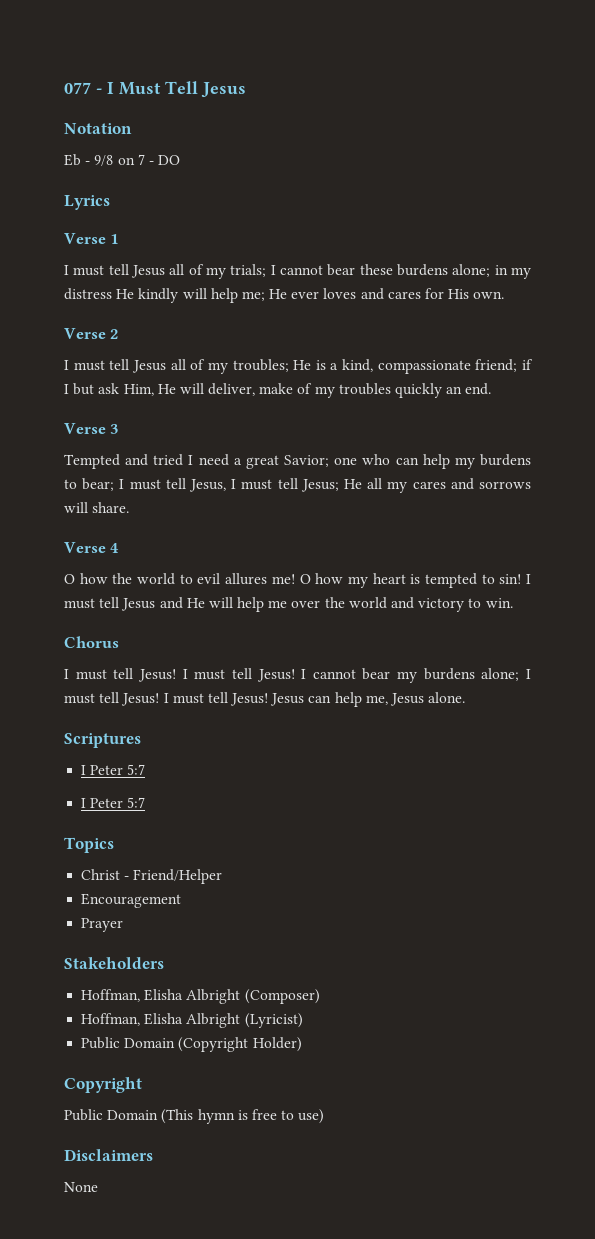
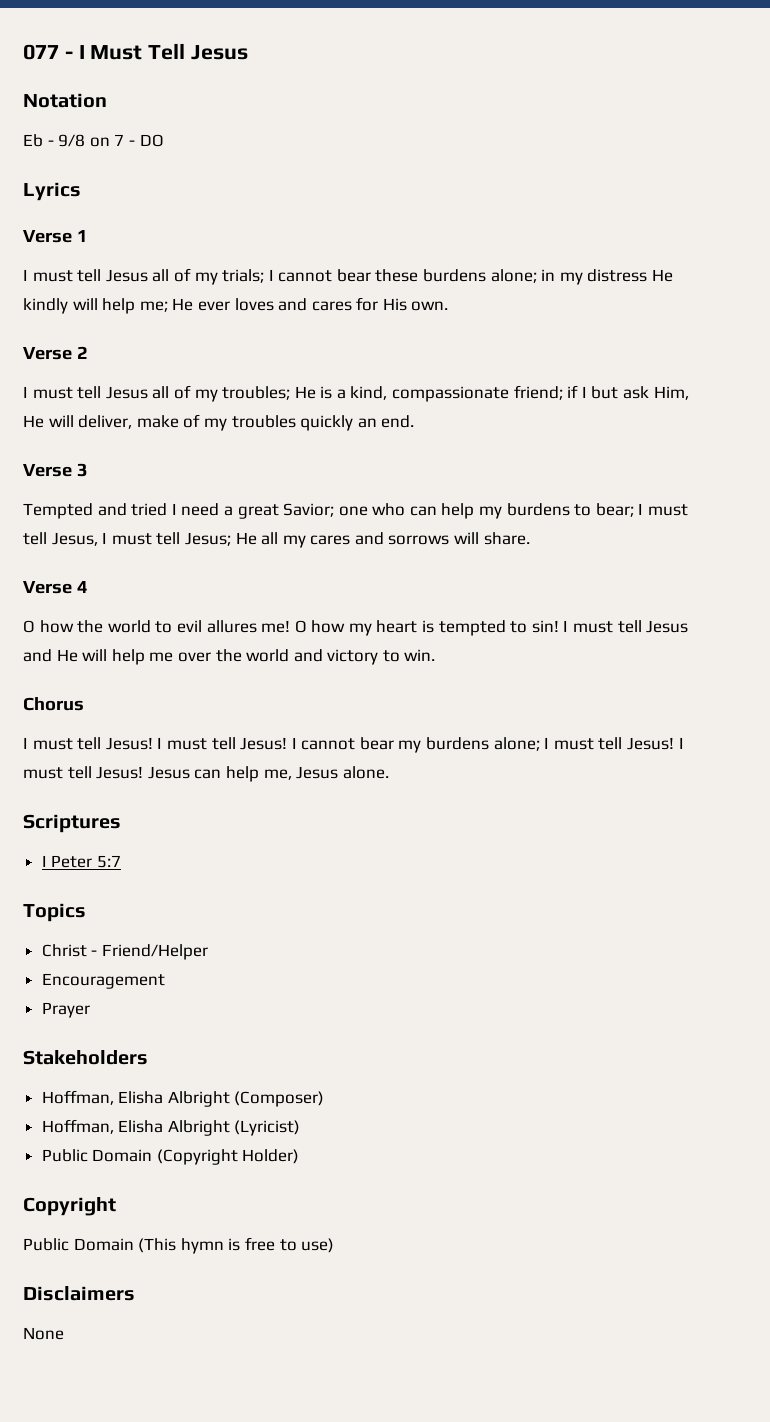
[81,797,146,808] // I Peter 5:7 -> (121, 861) none

